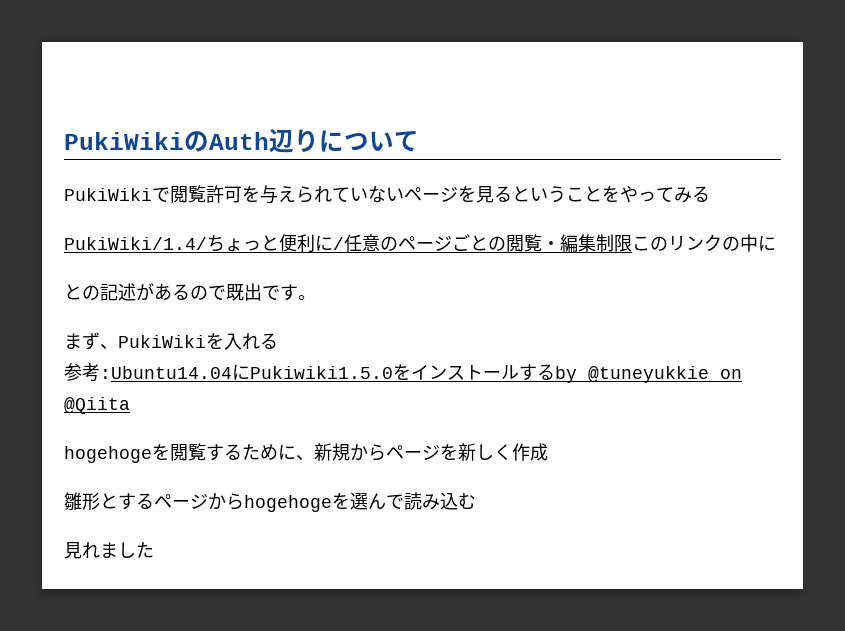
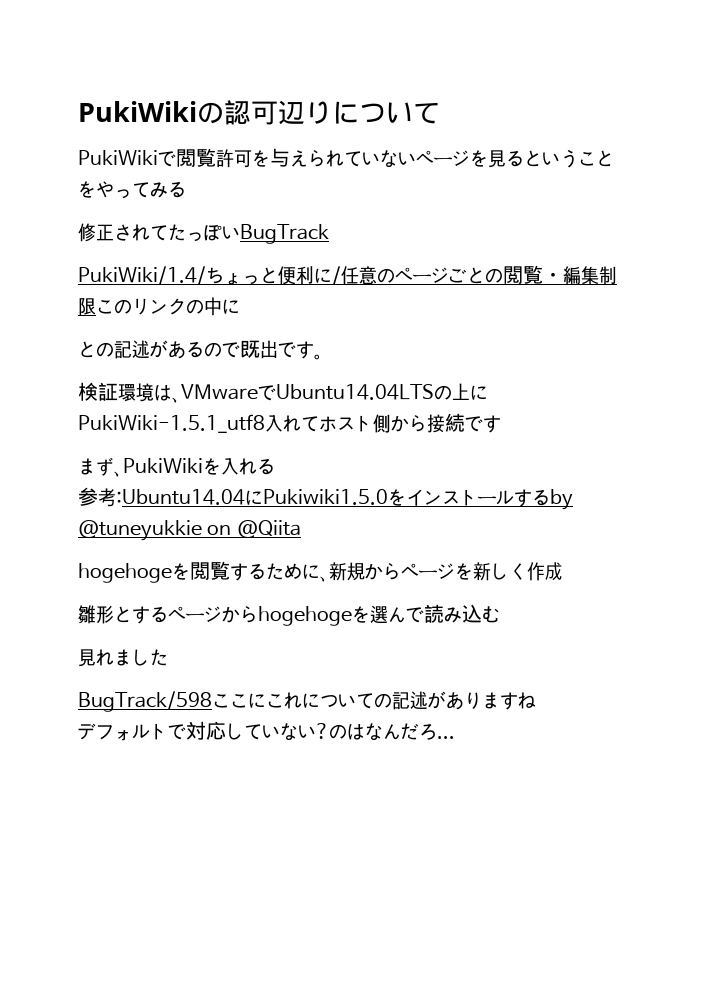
[209,132,269,150] Auth -> [224,100,278,125] 認可
(710, 194) none -> [78,223,329,244] // 修正されてたっぽいBugTrack
(316, 297) none -> [78,382,488,403] [78,413,501,433] // 検証環境は、VMwareでUbuntu14.04LTSの上にPukiWiki-1.5.1_utf8入れてホスト側から接続です
(154, 550) none -> [78,691,536,712] [78,721,455,741] // BugTrack/598ここにこれについての記述がありますね // デフォルトで対応していない?のはなんだろ...

